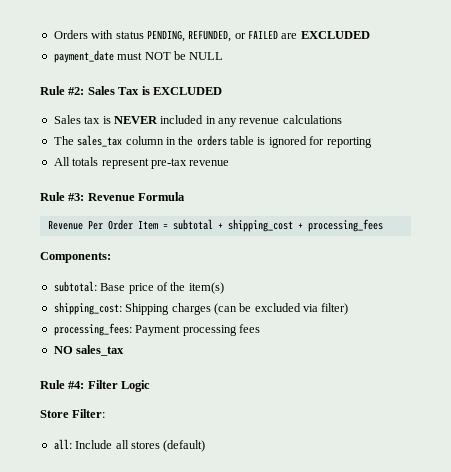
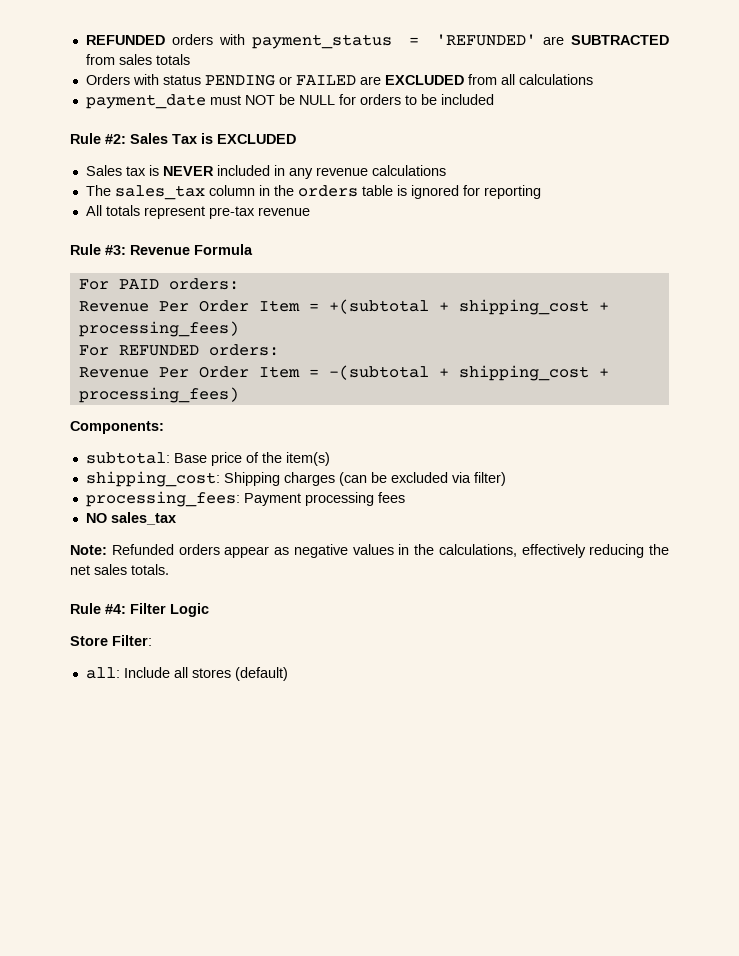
(53, 34) none -> [85,34,669,49] [85,54,190,65] REFUNDED orders with payment_status = 'REFUNDED' are SUBTRACTED from sales totals //
[146,30,232,42] PENDING, REFUNDED, -> [204,74,275,86] PENDING
(370, 35) none -> [467,74,593,85] from all calculations
(224, 56) none -> [338,94,494,105] for orders to be included
[47,219,383,232] // Revenue Per Order Item = subtotal + shipping_cost + processing_fees -> [78,278,239,290] [78,299,609,315] [78,321,239,337] [78,344,279,356] [78,365,609,381] [78,387,239,403] // For PAID orders: // Revenue Per Order Item = +(subtotal + shipping_cost + processing_fees) // For REFUNDED orders: // Revenue Per Order Item = -(subtotal + shipping_cost + processing_fees)
(125, 350) none -> [70,544,669,558] [70,564,169,575] // Note: Refunded orders appear as negative values in the calculations, effectively reducing the net sales totals.

